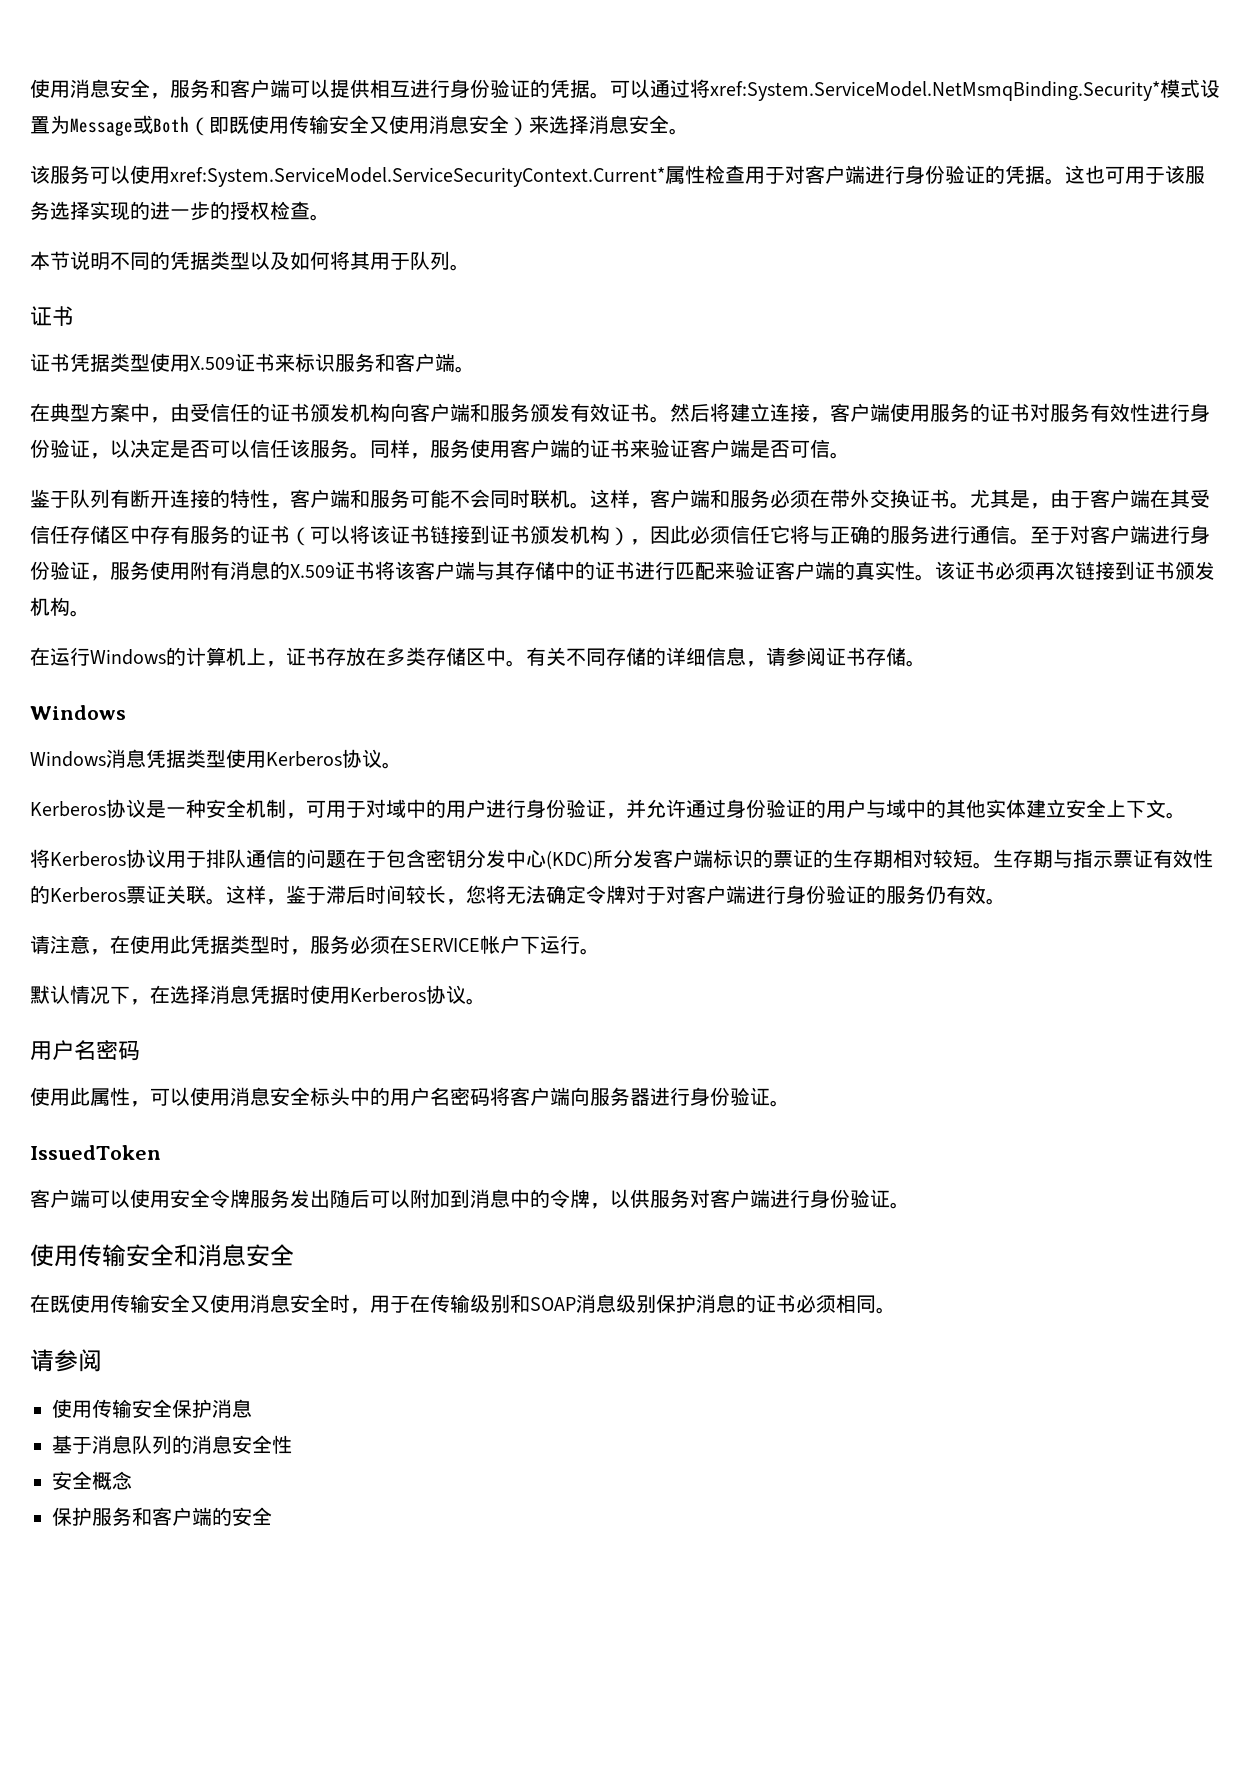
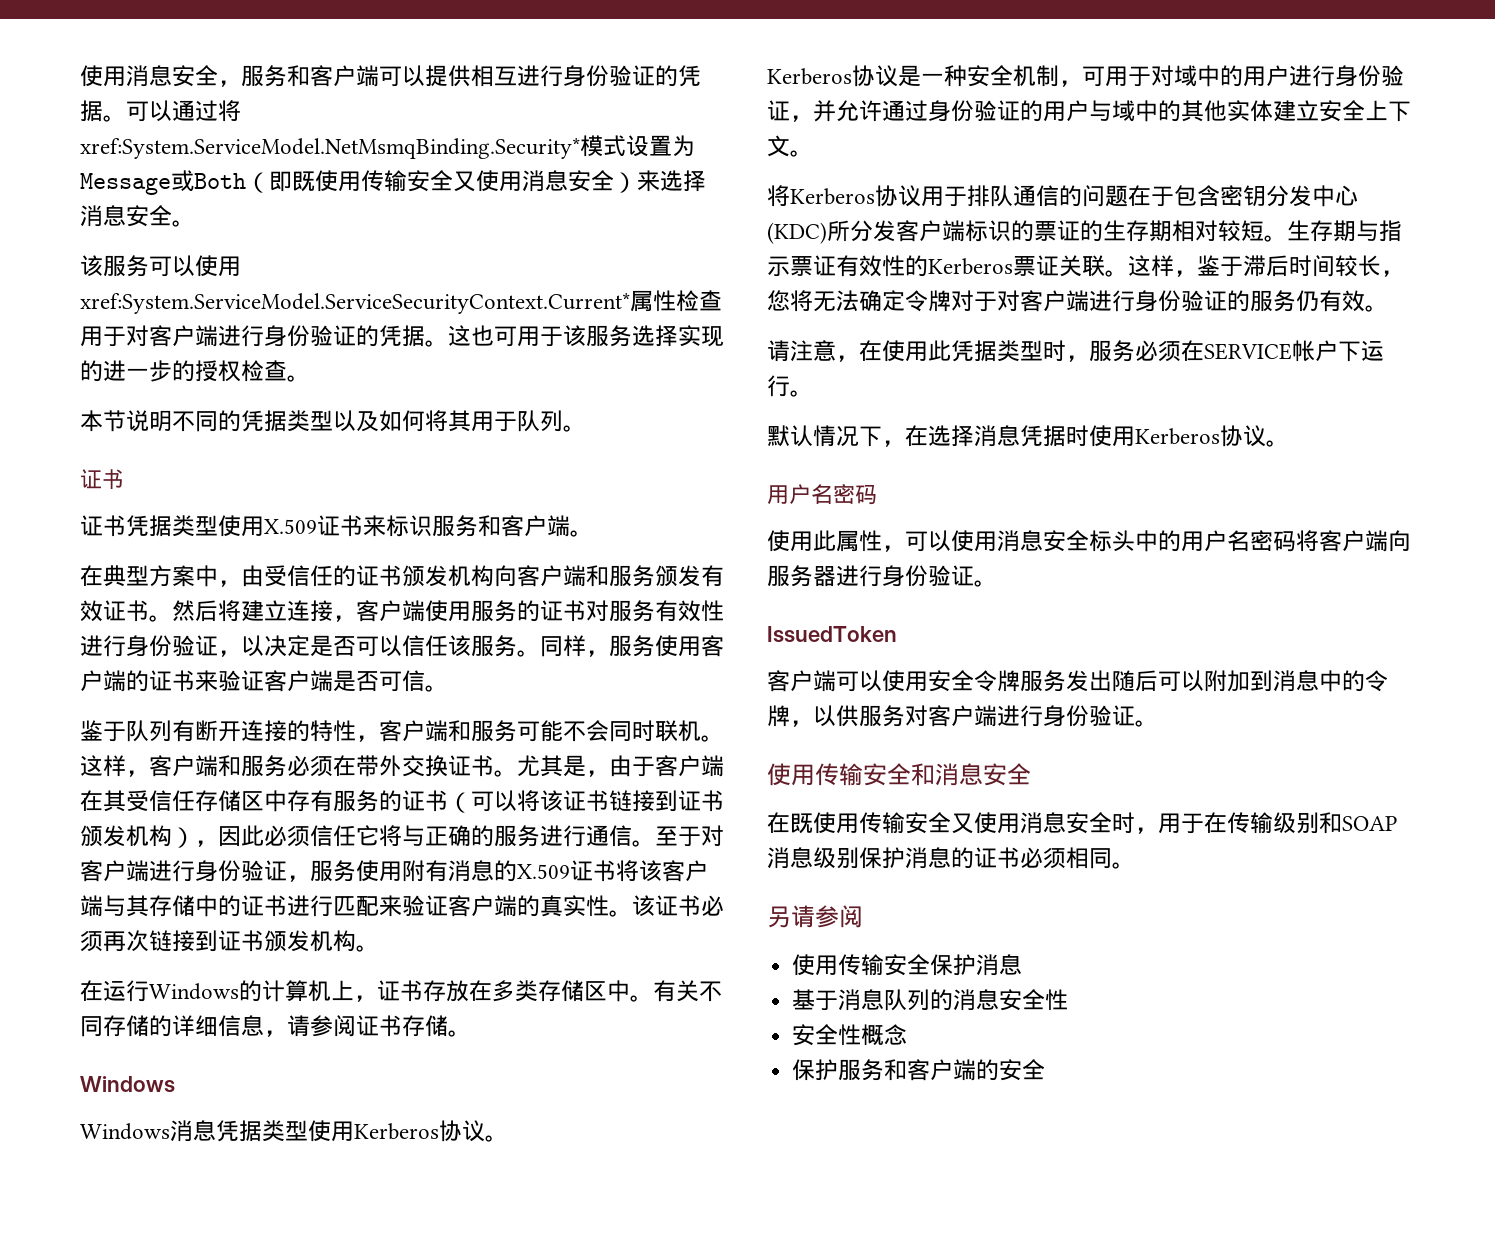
(896, 1310) none -> [767,906,791,928] 另
(92, 1480) none -> [838,1024,862,1046] 性

